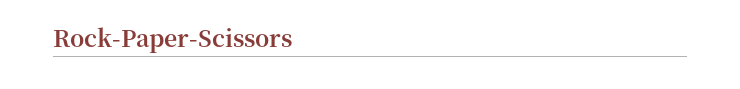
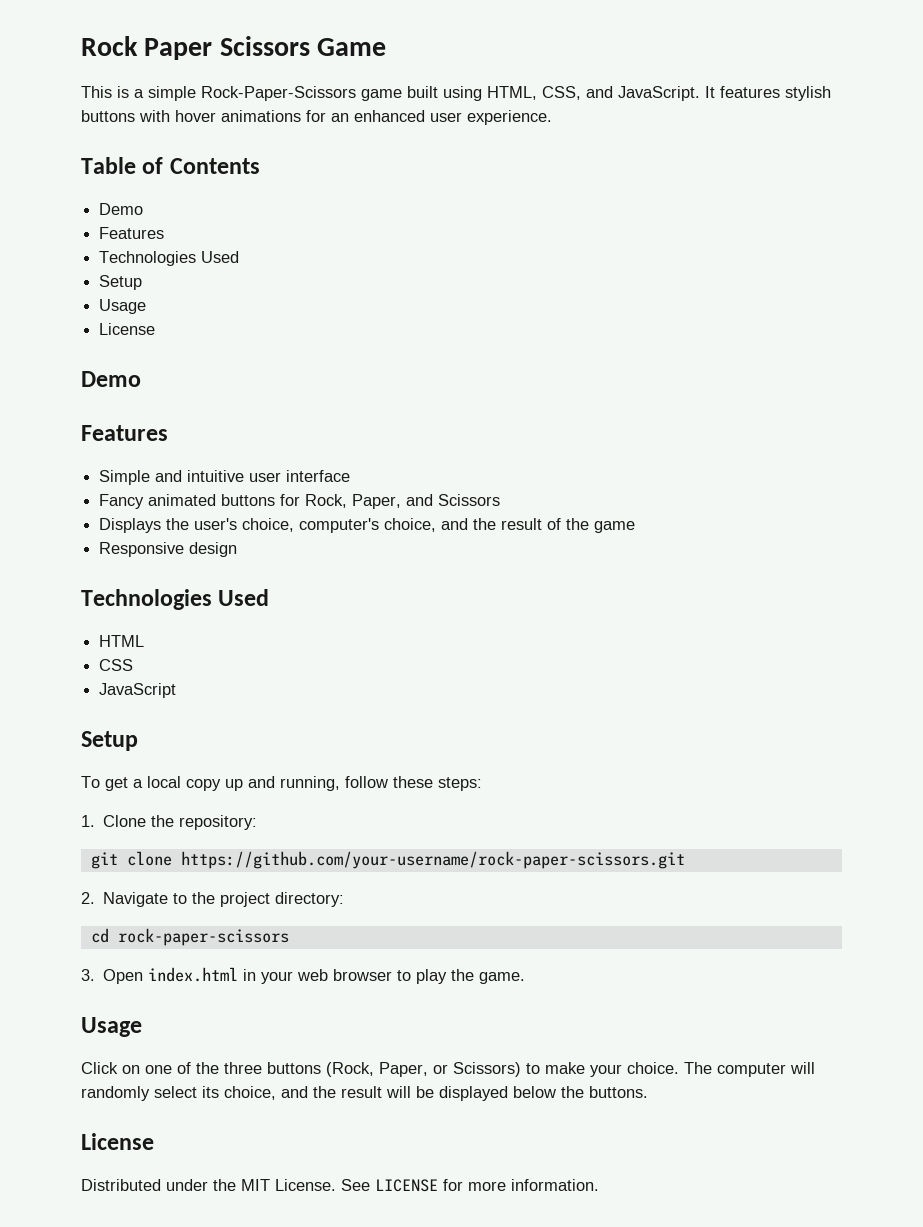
[53,27,292,53] Rock-Paper-Scissors -> [81,36,387,60] [81,86,831,101] [81,110,552,125] [81,157,260,174] [99,203,144,215] [99,227,165,239] [99,251,240,266] [99,275,143,290] [99,299,147,314] [99,323,156,335] [81,371,141,387] [81,425,168,441] [99,470,351,485] [99,494,501,509] [99,518,636,533] [99,542,238,557] [81,589,270,610] [99,635,145,647] [99,659,134,671] [99,683,177,698] [81,731,138,751] [81,776,482,791] [81,815,258,830] [90,851,685,869] [81,892,345,907] [90,928,289,946] [81,967,526,984] [81,1017,142,1037] [81,1062,815,1077] [81,1086,648,1101] [81,1133,154,1150] [81,1179,599,1192] Rock Paper Scissors Game // This is a simple Rock-Paper-Scissors game built using HTML, CSS, and JavaScript. It features stylish buttons with hover animations for an enhanced user experience. // Table of Contents // Demo // Features // Technologies Used // Setup // Usage // License // Demo // Features // Simple and intuitive user interface // Fancy animated buttons for Rock, Paper, and Scissors // Displays the user's choice, computer's choice, and the result of the game // Responsive design // Technologies Used // HTML // CSS // JavaScript // Setup // To get a local copy up and running, follow these steps: // 1. Clone the repository: // git clone https://github.com/your-username/rock-paper-scissors.git // 2. Navigate to the project directory: // cd rock-paper-scissors // 3. Open index.html in your web browser to play the game. // Usage // Click on one of the three buttons (Rock, Paper, or Scissors) to make your choice. The computer will randomly select its choice, and the result will be displayed below the buttons. // License // Distributed under the MIT License. See LICENSE for more information.

